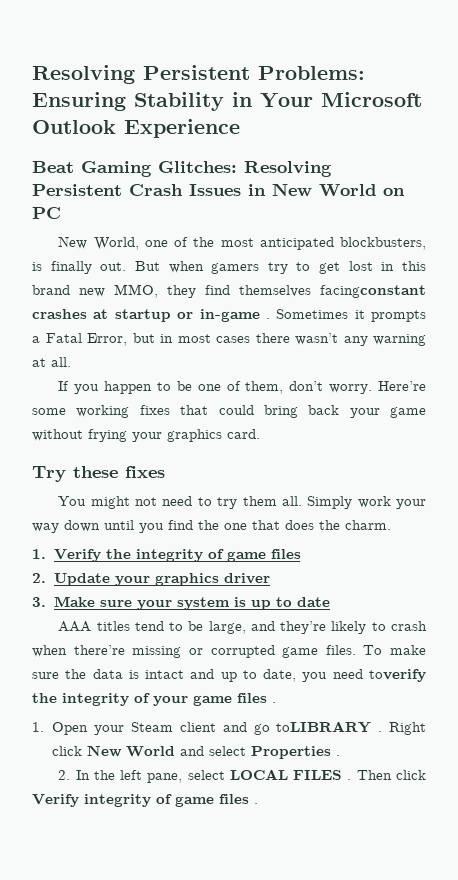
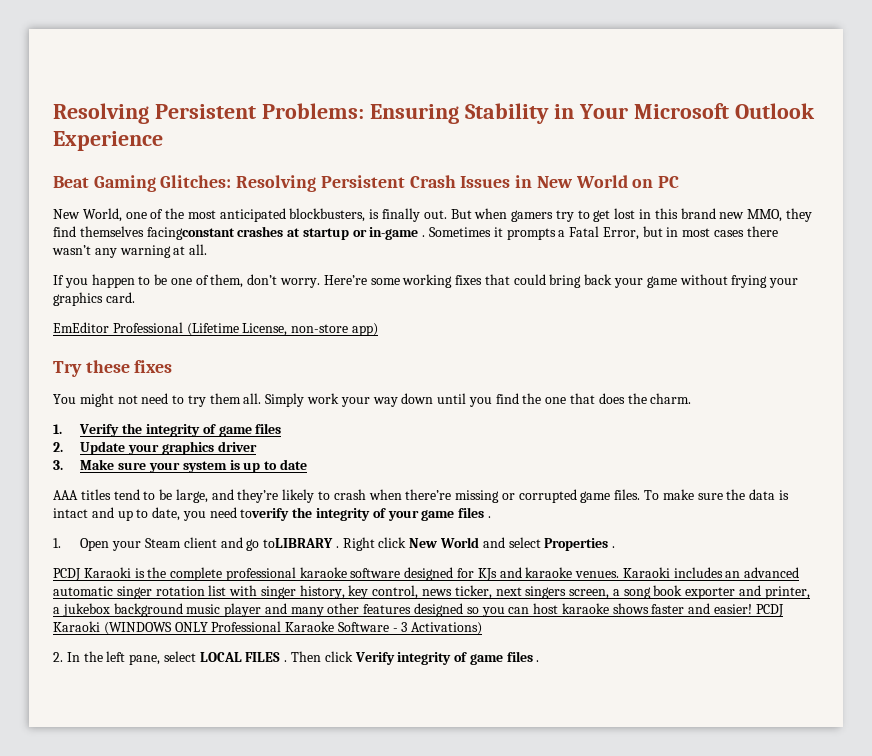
(260, 434) none -> [53,322,378,336] // EmEditor Professional (Lifetime License, non-store app)
(341, 755) none -> [53,567,800,581] [53,585,810,599] [53,603,784,617] [53,621,483,635] // PCDJ Karaoki is the complete professional karaoke software designed for KJs and karaoke venues. Karaoki includes an advanced automatic singer rotation list with singer history, key control, news ticker, next singers screen, a song book exporter and printer, a jukebox background music player and many other features designed so you can host karaoke shows faster and easier! PCDJ Karaoki (WINDOWS ONLY Professional Karaoke Software - 3 Activations)

